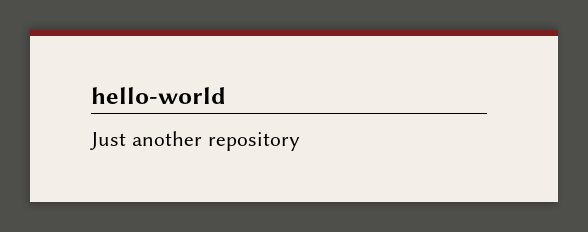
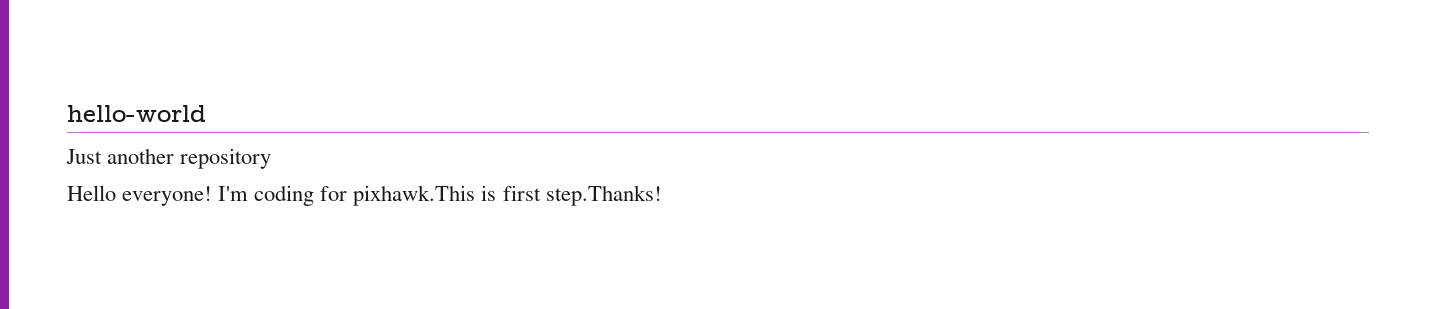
(300, 141) none -> [67,185,662,206] // Hello everyone! I'm coding for pixhawk.This is first step.Thanks!

